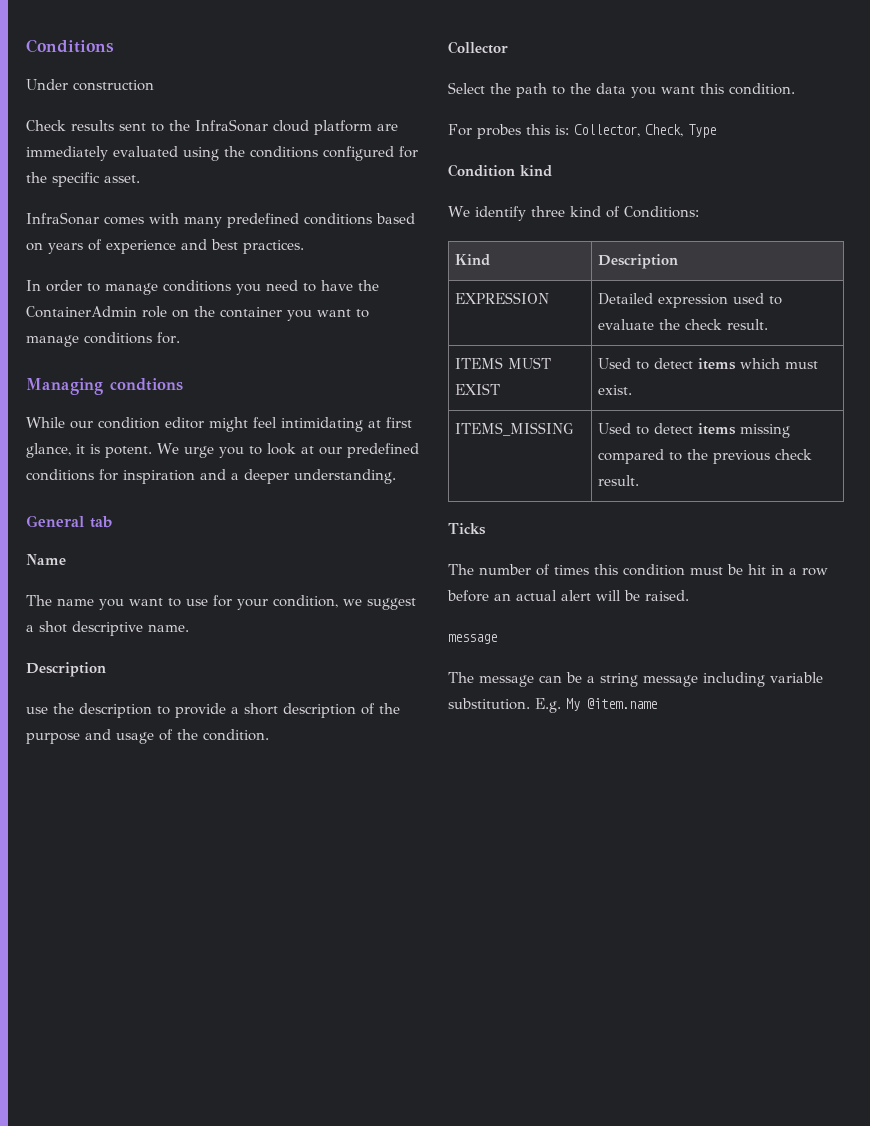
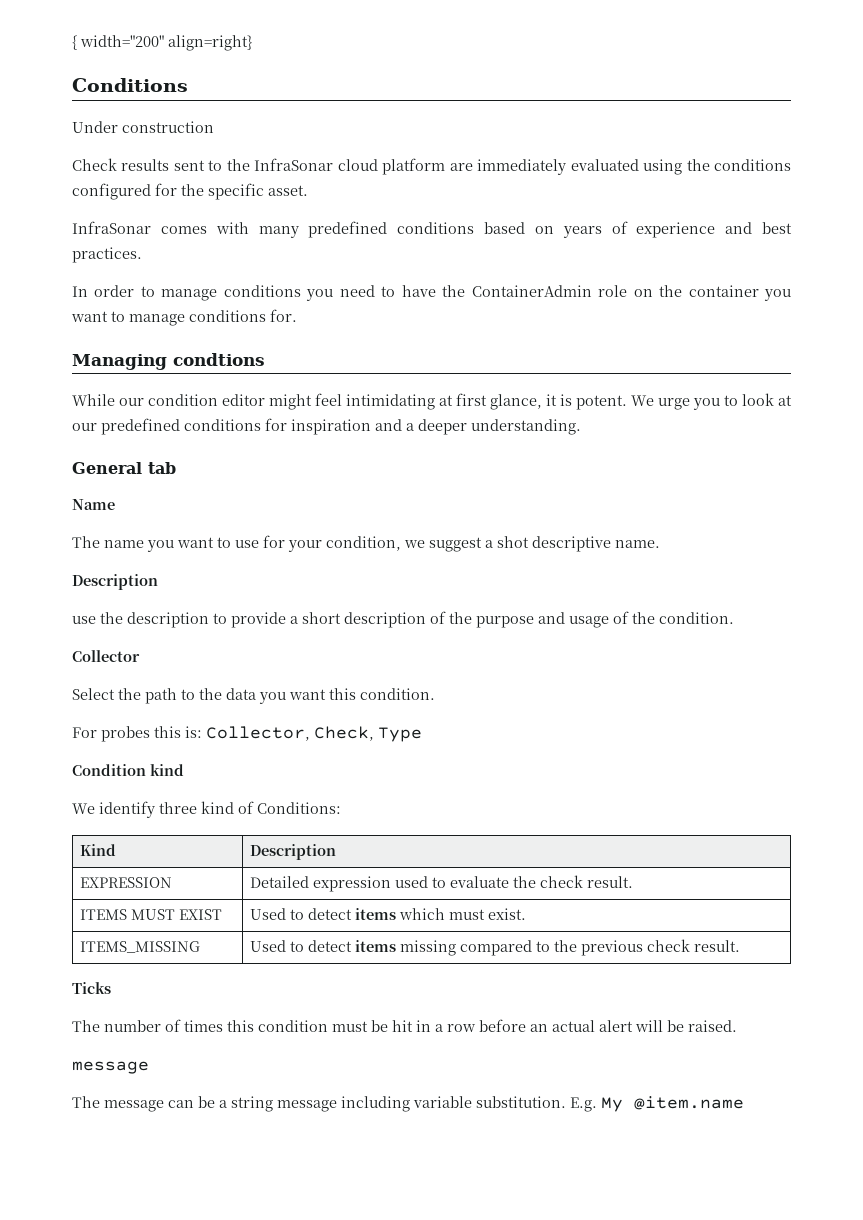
(26, 46) none -> [72,35,252,51] { width="200" align=right} //

